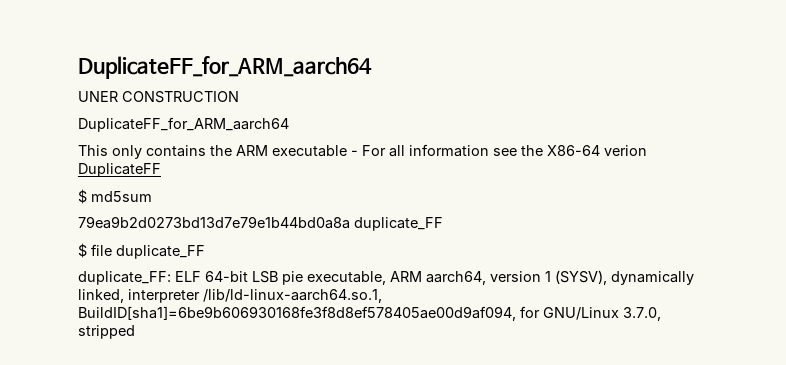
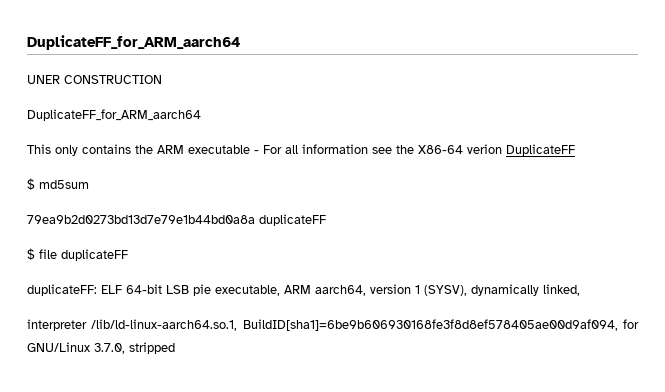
[354,217,443,231] duplicate_FF -> [259,214,326,226] duplicateFF
[116,245,205,259] [78,271,171,285] duplicate_FF // duplicate_FF: -> [61,249,128,261] [27,284,97,296] duplicateFF // duplicateFF:
(124, 296) none -> (580, 290) //

